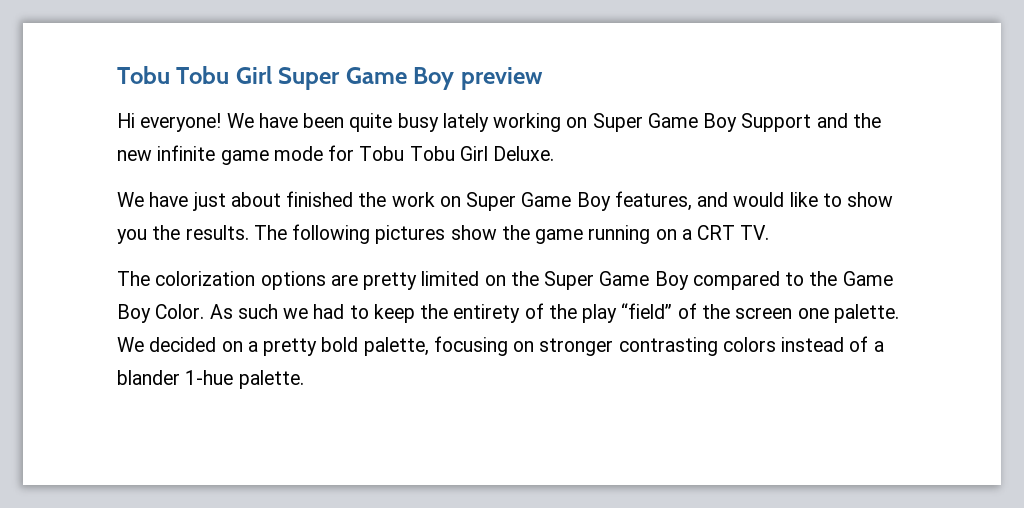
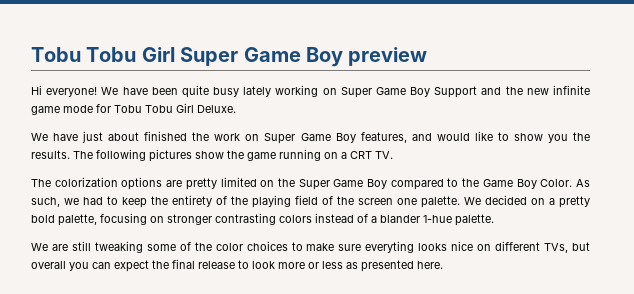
[237,304,278,319] such -> [31,197,60,207] such,
[582,303,673,323] play “field” -> [252,195,318,208] playing field
(304, 379) none -> [31,241,591,253] [31,259,443,272] // We are still tweaking some of the color choices to make sure everyting looks nice on different TVs, but overall you can expect the final release to look more or less as presented here.

